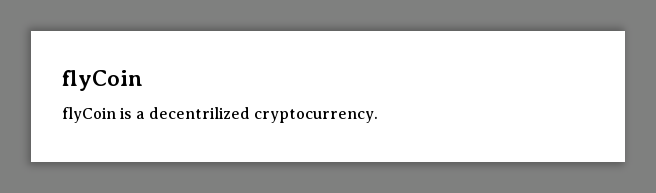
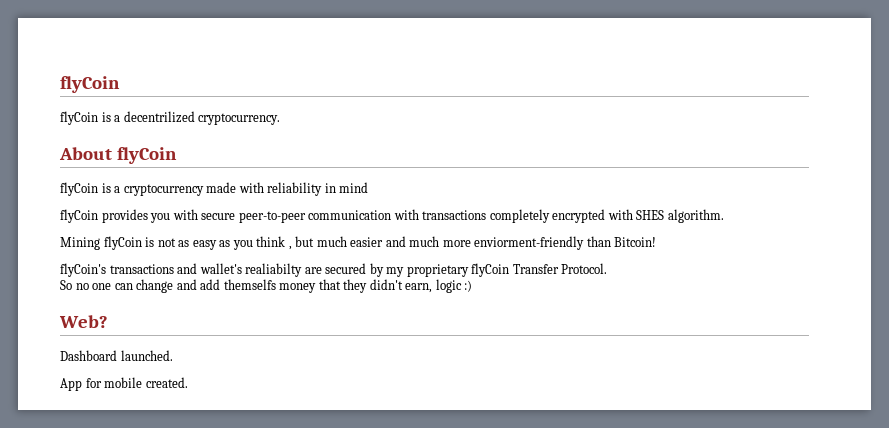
(379, 116) none -> [59,147,177,164] [60,182,369,196] [60,209,724,223] [60,236,657,250] [60,263,608,277] [60,279,473,293] [59,315,108,328] [60,350,173,361] [60,377,188,391] // About flyCoin // flyCoin is a cryptocurrency made with reliability in mind // flyCoin provides you with secure peer-to-peer communication with transactions completely encrypted with SHES algorithm. // Mining flyCoin is not as easy as you think , but much easier and much more enviorment-friendly than Bitcoin! // flyCoin's transactions and wallet's realiabilty are secured by my proprietary flyCoin Transfer Protocol. // So no one can change and add themselfs money that they didn't earn, logic :) // Web? // Dashboard launched. // App for mobile created.

